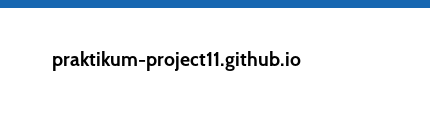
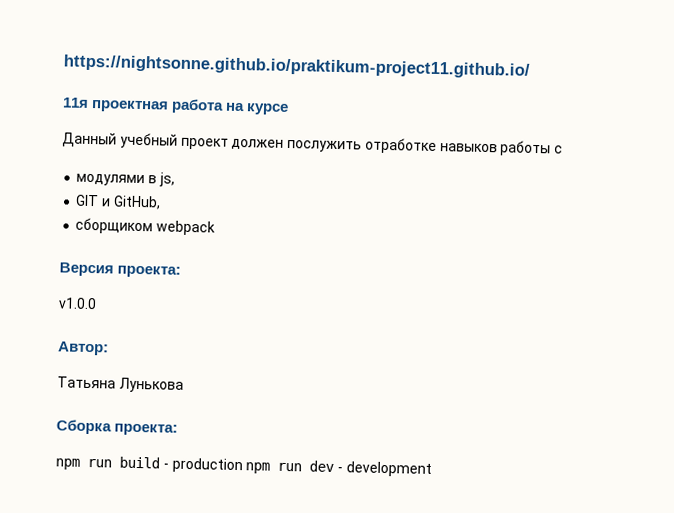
[52,51,301,71] praktikum-project11.github.io -> [63,54,530,79] [62,97,290,115] [62,131,564,157] [76,172,175,187] [75,194,161,210] [75,217,216,236] [59,262,182,278] [58,297,97,310] [57,341,109,356] [57,376,184,393] [56,419,179,436] [55,456,432,477] https://nightsonne.github.io/praktikum-project11.github.io/ // 11я проектная работа на курсе // Данный учебный проект должен послужить отработке навыков работы с // модулями в js, // GIT и GitHub, // сборщиком webpack // Версия проекта: // v1.0.0 // Автор: // Татьяна Лунькова // Сборка проекта: // npm run build - production npm run dev - development

